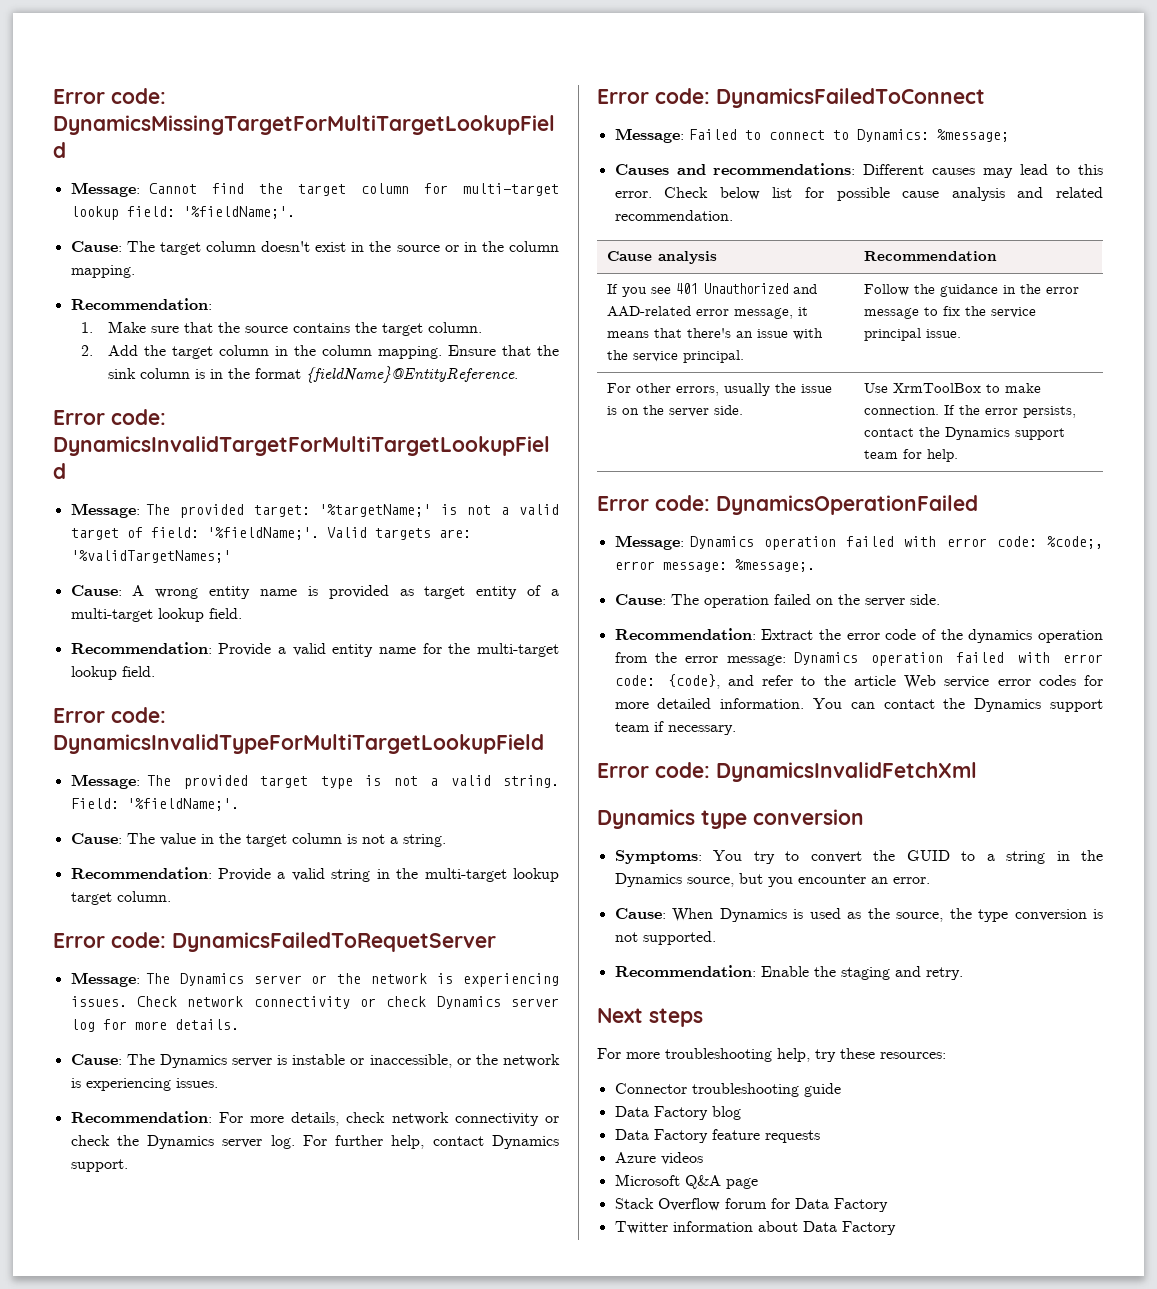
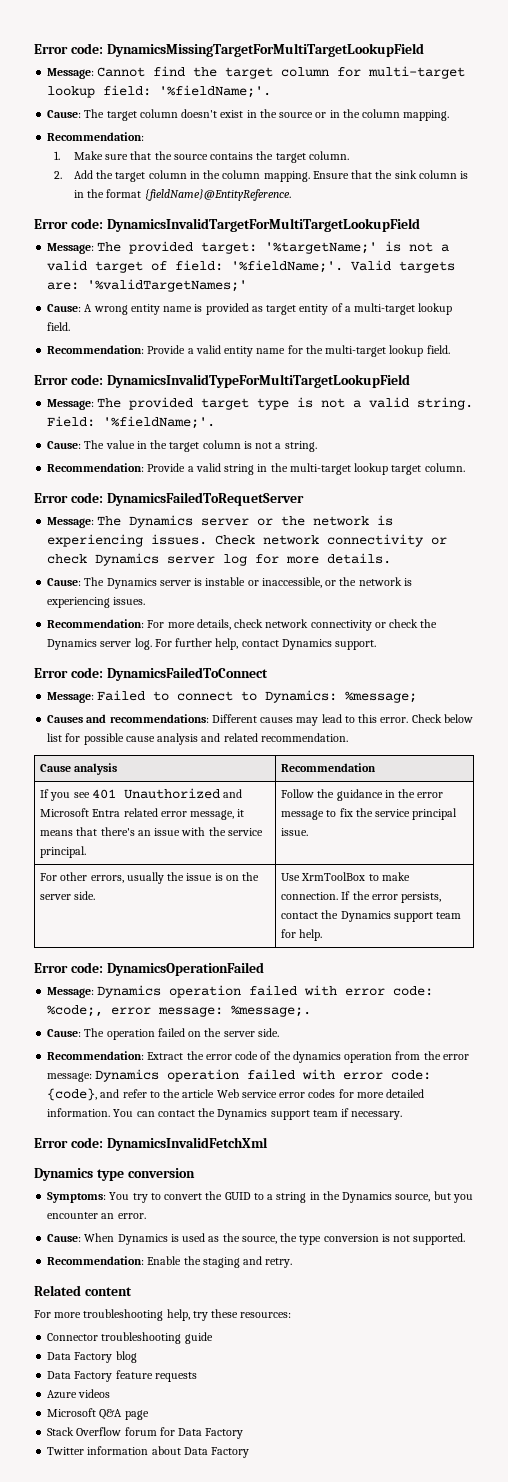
[607,306,692,317] AAD-related -> [40,808,158,817] Microsoft Entra related
[597,1008,703,1027] Next steps -> [34,1285,132,1296] Related content

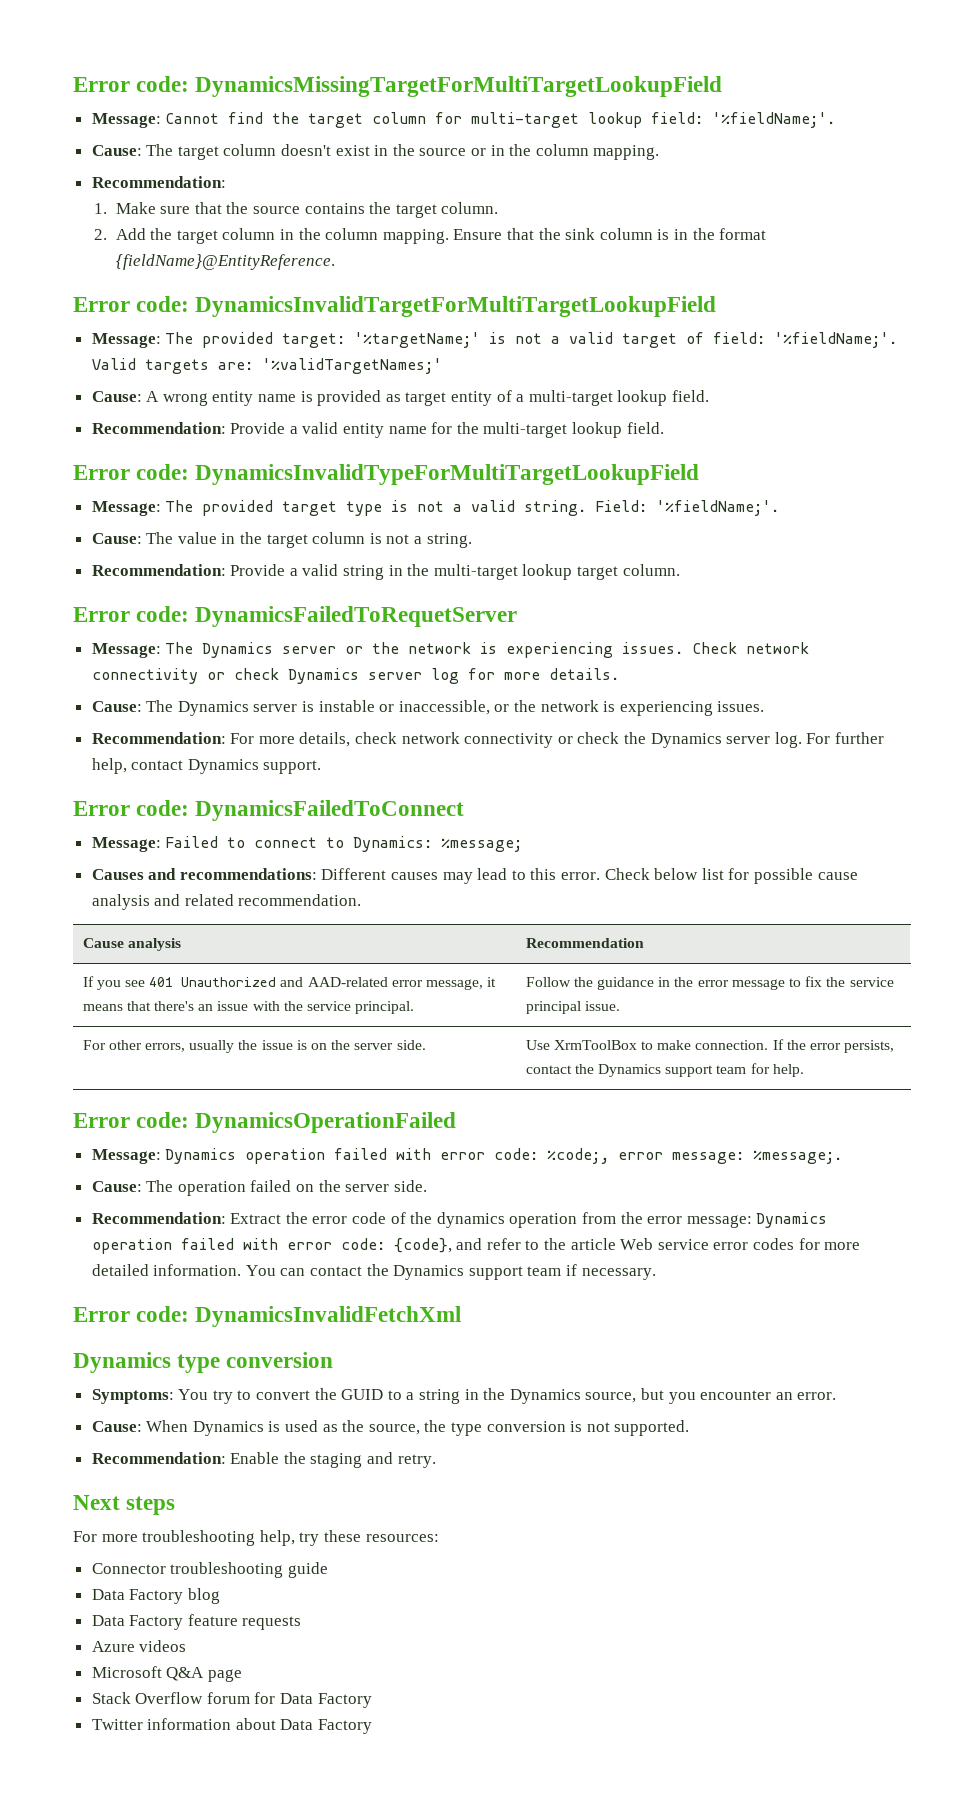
[40,808,158,817] Microsoft Entra related -> [307,977,388,987] AAD-related
[34,1285,132,1296] Related content -> [73,1495,176,1515] Next steps

